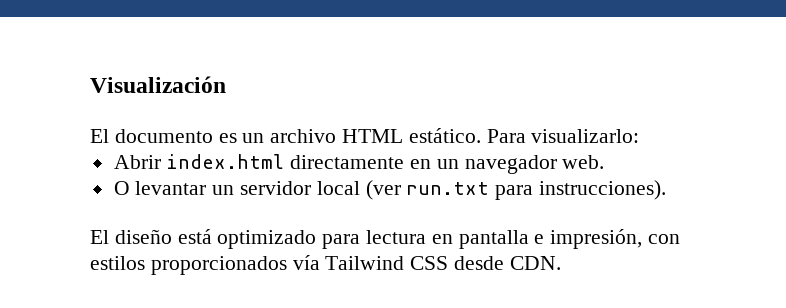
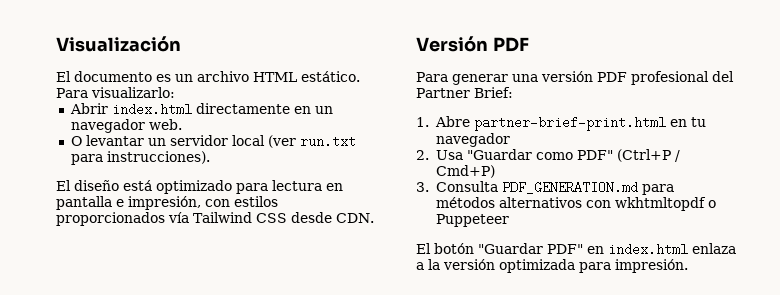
(561, 263) none -> [416,36,529,52] [416,71,734,85] [416,87,513,98] [416,116,706,131] [435,133,510,147] [416,149,680,162] [435,165,495,178] [416,181,674,195] [435,197,716,211] [435,214,509,227] [416,243,736,256] [416,259,688,273] // Versión PDF // Para generar una versión PDF profesional del Partner Brief: // 1. Abre partner-brief-print.html en tu navegador // 2. Usa "Guardar como PDF" (Ctrl+P / Cmd+P) // 3. Consulta PDF_GENERATION.md para métodos alternativos con wkhtmltopdf o Puppeteer // El botón "Guardar PDF" en index.html enlaza a la versión optimizada para impresión.

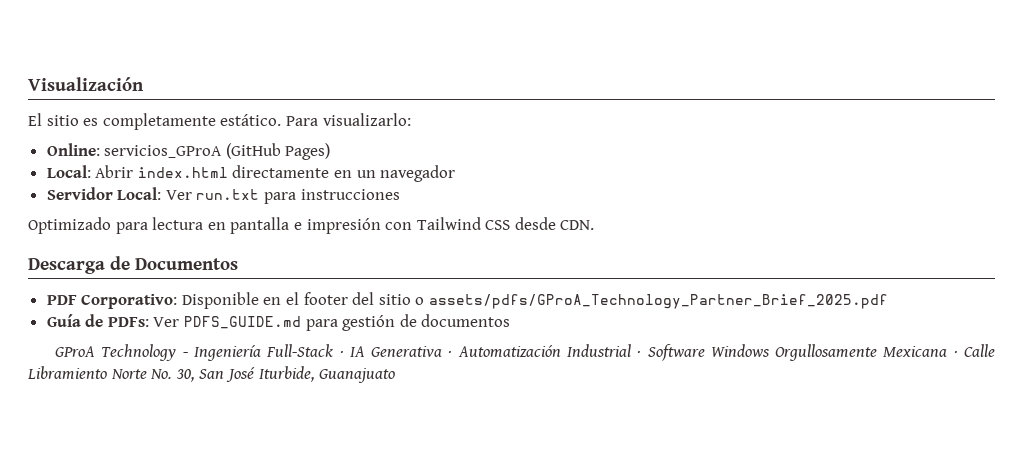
[74,71,360,82] [56,87,175,98] documento es un archivo HTML estático. Para visualizarlo: // -> [46,113,411,130] [46,143,331,160] [46,165,91,178] sitio es completamente estático. Para visualizarlo: // Online: servicios_GProA (GitHub Pages) // Local:
[148,119,182,130] [70,135,356,148] [70,151,210,165] [56,180,232,194] web. // O levantar un servidor local (ver run.txt para instrucciones). // El diseño está optimizado -> [46,187,400,204] [28,217,111,234] // Servidor Local: Ver run.txt para instrucciones // Optimizado
[128,196,278,210] [56,212,189,226] impresión, con estilos proporcionados vía -> [306,218,413,234] impresión con
[416,36,529,52] [416,71,734,85] [416,87,513,98] [416,116,706,131] [435,133,510,147] [416,149,680,162] [435,165,495,178] [416,181,674,195] [435,197,716,211] [435,214,509,227] [416,243,736,256] [416,259,688,273] Versión PDF // Para generar una versión PDF profesional del Partner Brief: // 1. Abre partner-brief-print.html en tu navegador // 2. Usa "Guardar como PDF" (Ctrl+P / Cmd+P) // 3. Consulta PDF_GENERATION.md para métodos alternativos con wkhtmltopdf o Puppeteer // El botón "Guardar PDF" en index.html enlaza a la versión optimizada para impresión. -> [28,256,238,274] [46,292,889,309] [46,314,511,331] [55,344,995,361] [27,366,396,383] Descarga de Documentos // PDF Corporativo: Disponible en el footer del sitio o assets/pdfs/GProA_Technology_Partner_Brief_2025.pdf // Guía de PDFs: Ver PDFS_GUIDE.md para gestión de documentos // GProA Technology - Ingeniería Full-Stack · IA Generativa · Automatización Industrial · Software Windows Orgullosamente Mexicana · Calle Libramiento Norte No. 30, San José Iturbide, Guanajuato

